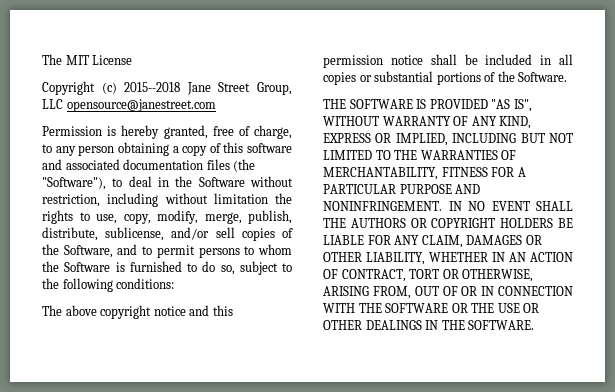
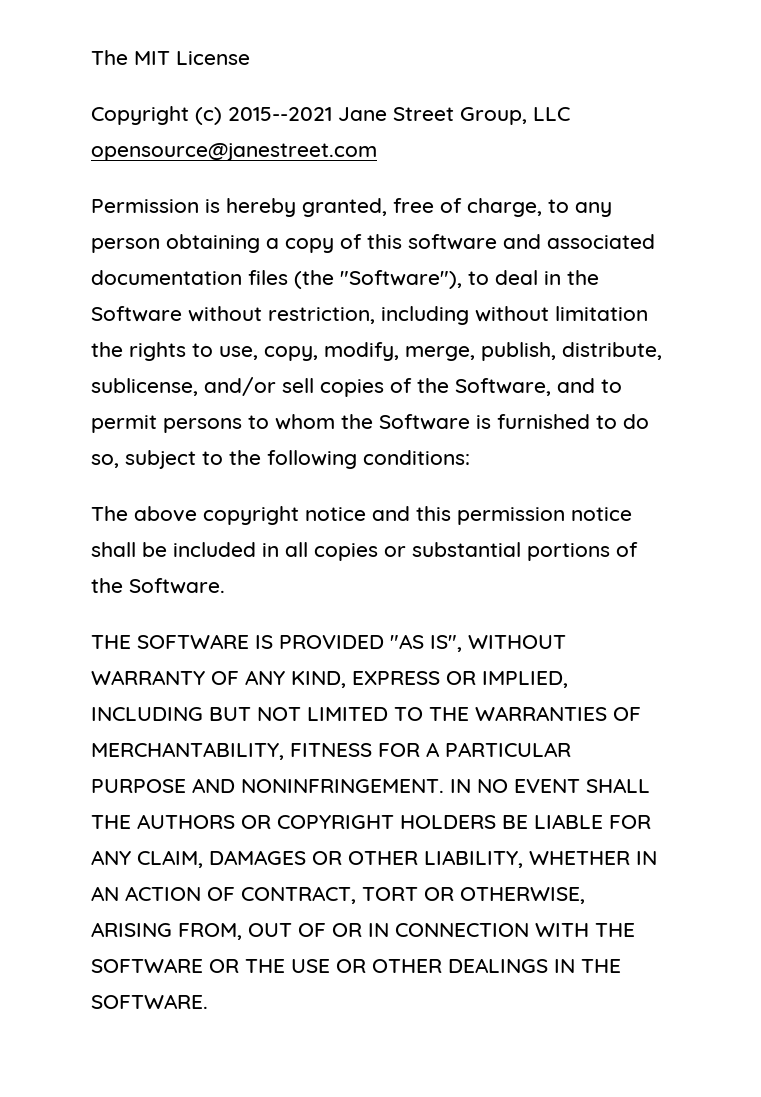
[124,82,181,92] 2015--2018 -> [228,107,332,121] 2015--2021

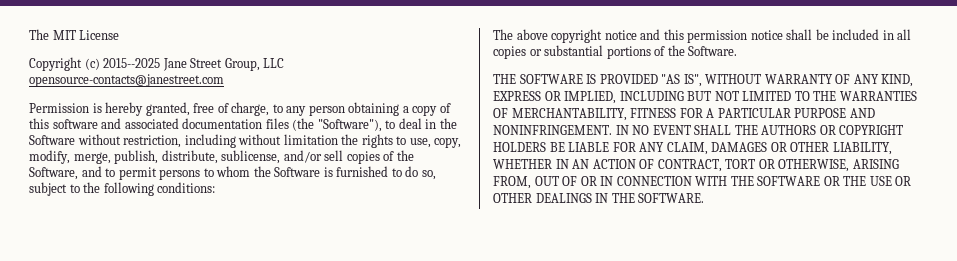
[228,107,332,121] 2015--2021 -> [103,58,161,68] 2015--2025
[91,143,377,161] opensource@janestreet.com -> [29,74,224,87] opensource-contacts@janestreet.com

